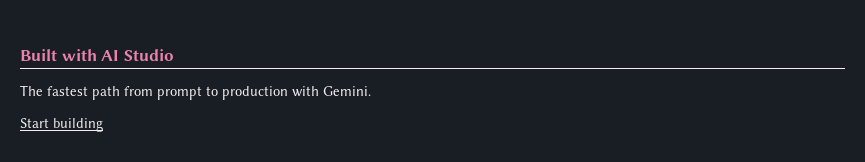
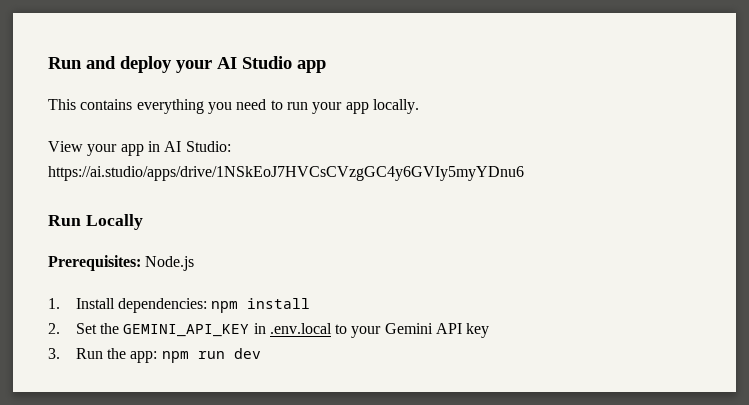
[20,49,174,61] [20,85,371,100] [20,118,103,132] Built with AI Studio // The fastest path from prompt to production with Gemini. // Start building -> [48,56,326,73] [48,99,419,114] [48,141,231,156] [48,166,524,181] [48,214,143,230] [48,255,195,271] [48,298,311,313] [48,323,490,338] [48,348,261,363] Run and deploy your AI Studio app // This contains everything you need to run your app locally. // View your app in AI Studio: https://ai.studio/apps/drive/1NSkEoJ7HVCsCVzgGC4y6GVIy5myYDnu6 // Run Locally // Prerequisites: Node.js // 1. Install dependencies: npm install // 2. Set the GEMINI_API_KEY in .env.local to your Gemini API key // 3. Run the app: npm run dev

